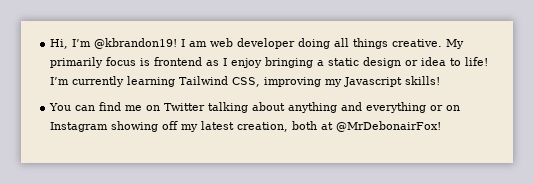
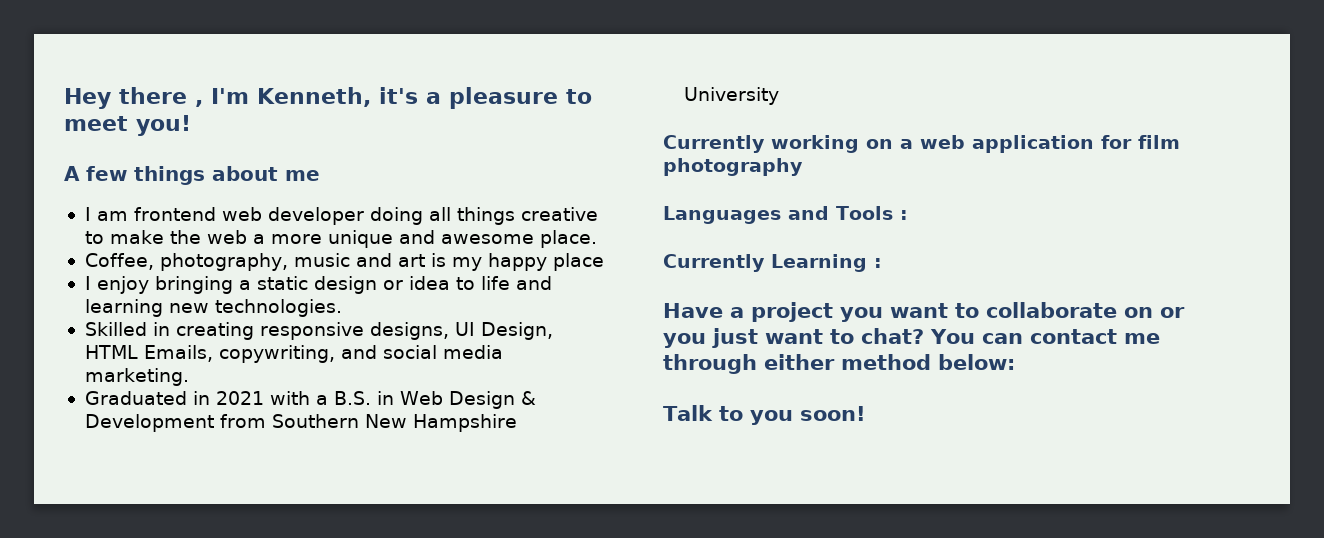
[50,38,178,49] Hi, I’m @kbrandon19! -> [64,87,592,109] [64,115,191,136] [64,166,320,185] Hey there , I'm Kenneth, it's a pleasure to meet you! // A few things about me //
(208, 44) none -> [133,207,216,221] frontend
[392,39,465,49] [50,57,220,68] creative. My primarily focus is frontend as -> [520,207,598,221] [84,230,597,248] [84,253,604,271] creative to make the web a more unique and awesome place. // Coffee, photography, music and art is my happy place //
[465,57,489,66] [50,76,441,87] [49,102,461,113] [50,121,442,132] life! I’m currently learning Tailwind CSS, improving my Javascript skills! // You can find me on Twitter talking about anything and everything or on Instagram showing off my latest creation, both at @MrDebonairFox! -> [480,276,552,290] [84,299,342,317] [84,322,553,340] [84,345,503,363] [84,368,189,386] [84,391,536,409] [84,414,517,432] [683,87,779,105] [663,135,1180,153] [663,158,803,176] [663,206,908,224] [663,254,882,272] [663,302,1185,322] [663,328,1160,348] [663,354,1015,374] [663,405,866,425] life and learning new technologies. // Skilled in creating responsive designs, UI Design, HTML Emails, copywriting, and social media marketing. // Graduated in 2021 with a B.S. in Web Design & Development from Southern New Hampshire University // Currently working on a web application for film photography // Languages and Tools : // Currently Learning : // Have a project you want to collaborate on or you just want to chat? You can contact me through either method below: // Talk to you soon!

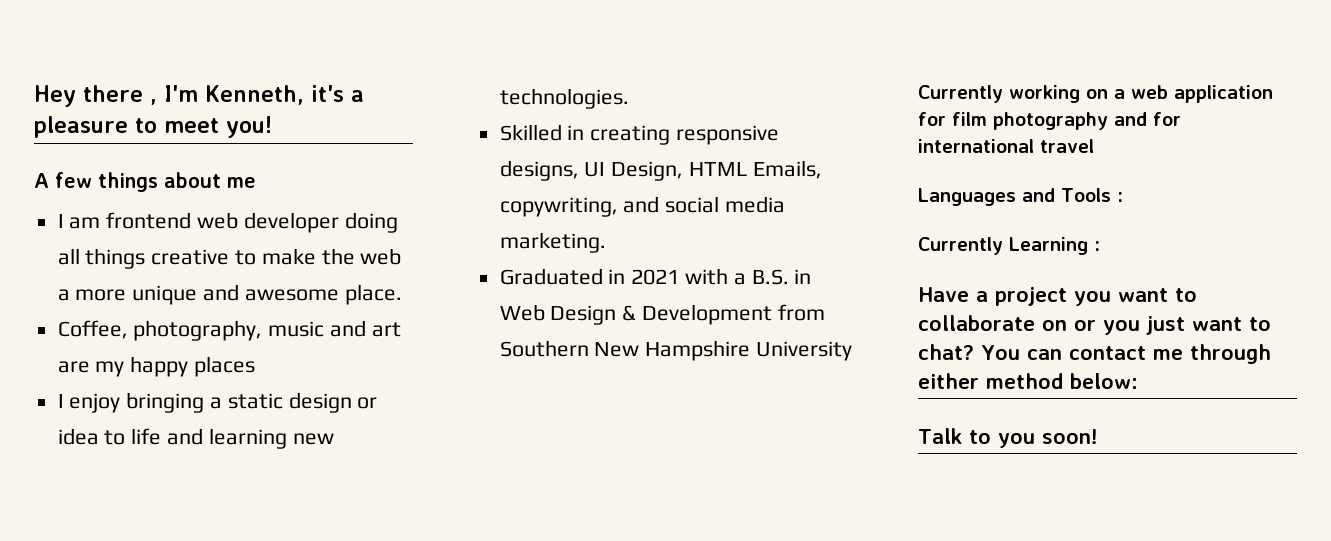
[430,253,446,267] is -> [57,361,90,373] are
[552,253,604,271] place -> [194,356,256,377] places
(803, 167) none -> [1114,112,1181,126] [918,139,1094,153] and for international travel

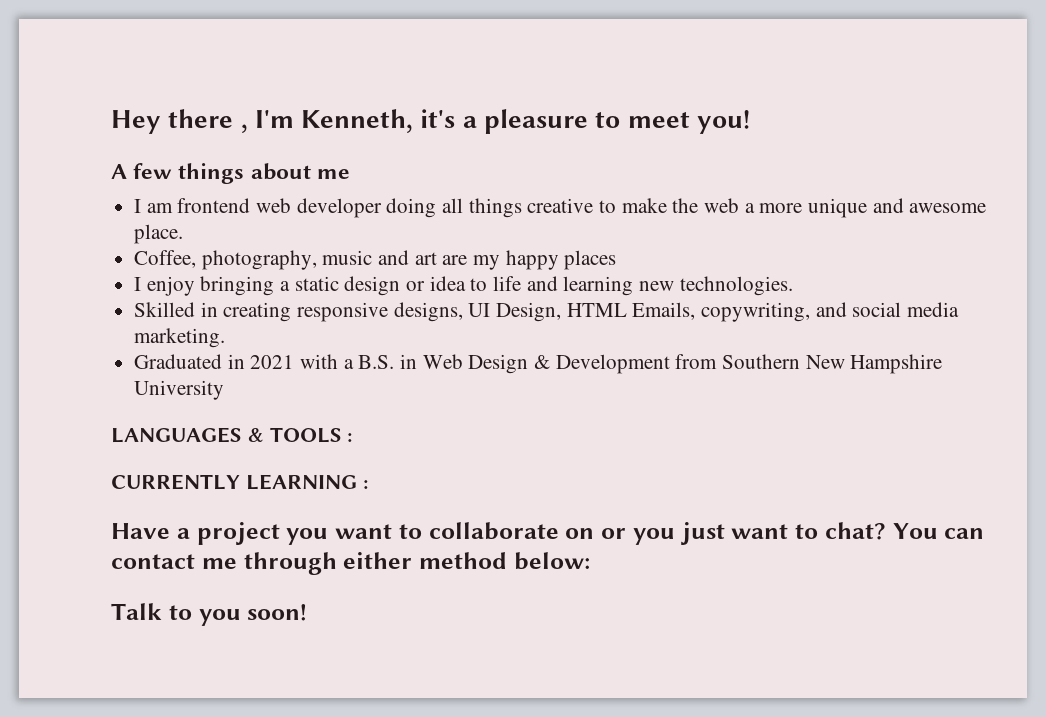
[918,85,1273,103] [918,112,1181,130] [918,139,1094,153] [918,188,1123,206] [918,237,1088,255] Currently working on a web application for film photography and for international travel // Languages and Tools : // Currently Learning -> [111,427,353,443] [111,474,357,490] LANGUAGES & TOOLS : // CURRENTLY LEARNING

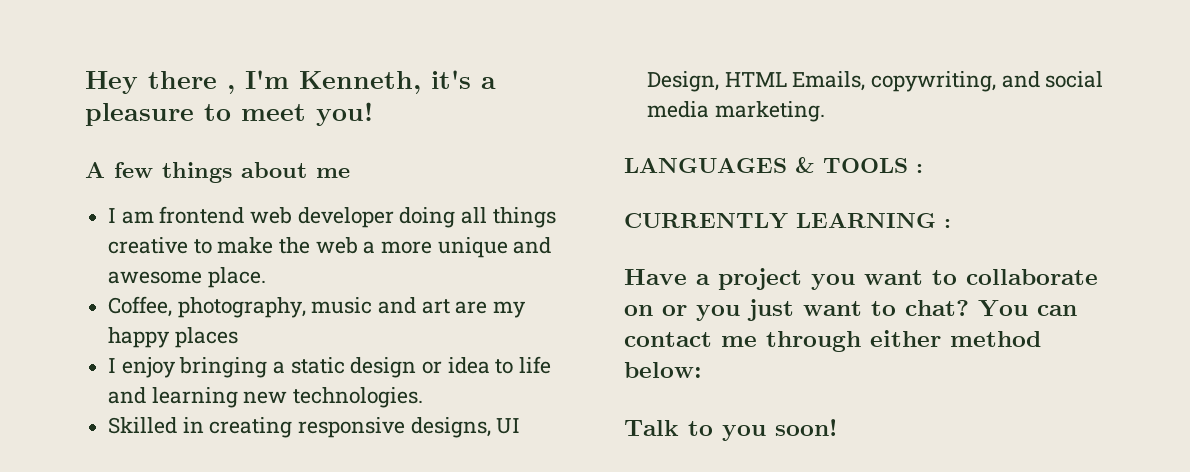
[134,354,943,374] [134,380,225,400] // Graduated in 2021 with a B.S. in Web Design & Development from Southern New Hampshire University -> (825, 111) none

